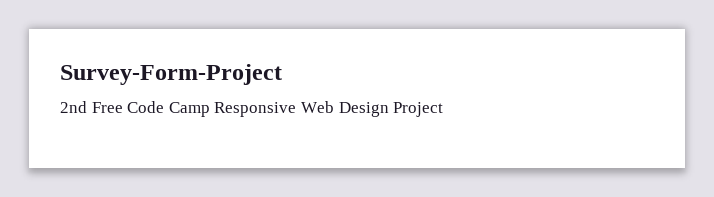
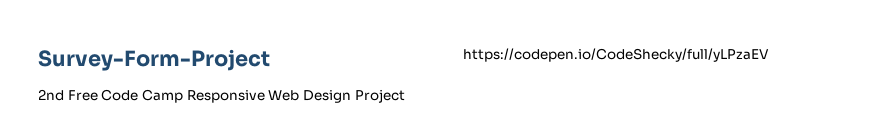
(444, 109) none -> [463,48,769,62] https://codepen.io/CodeShecky/full/yLPzaEV

